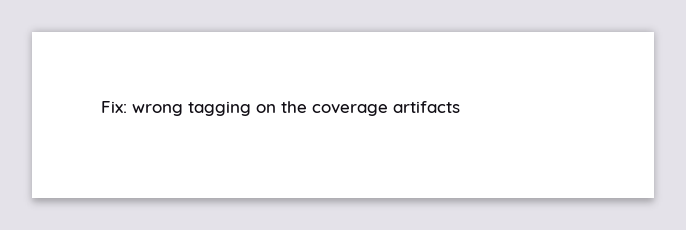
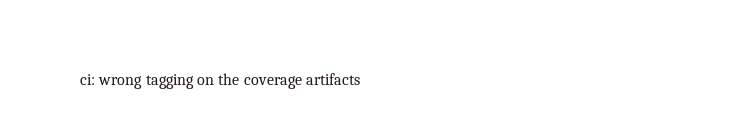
[101,101,127,113] Fix: -> [80,74,95,85] ci:

